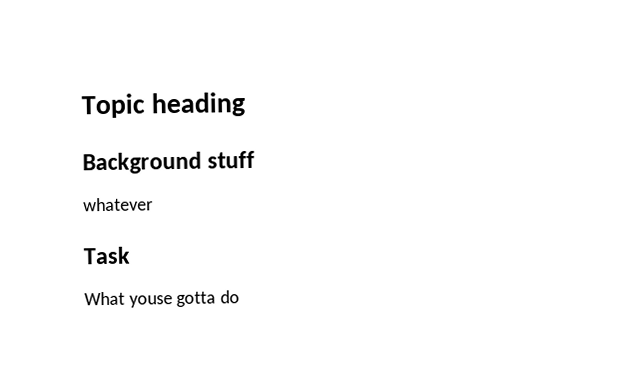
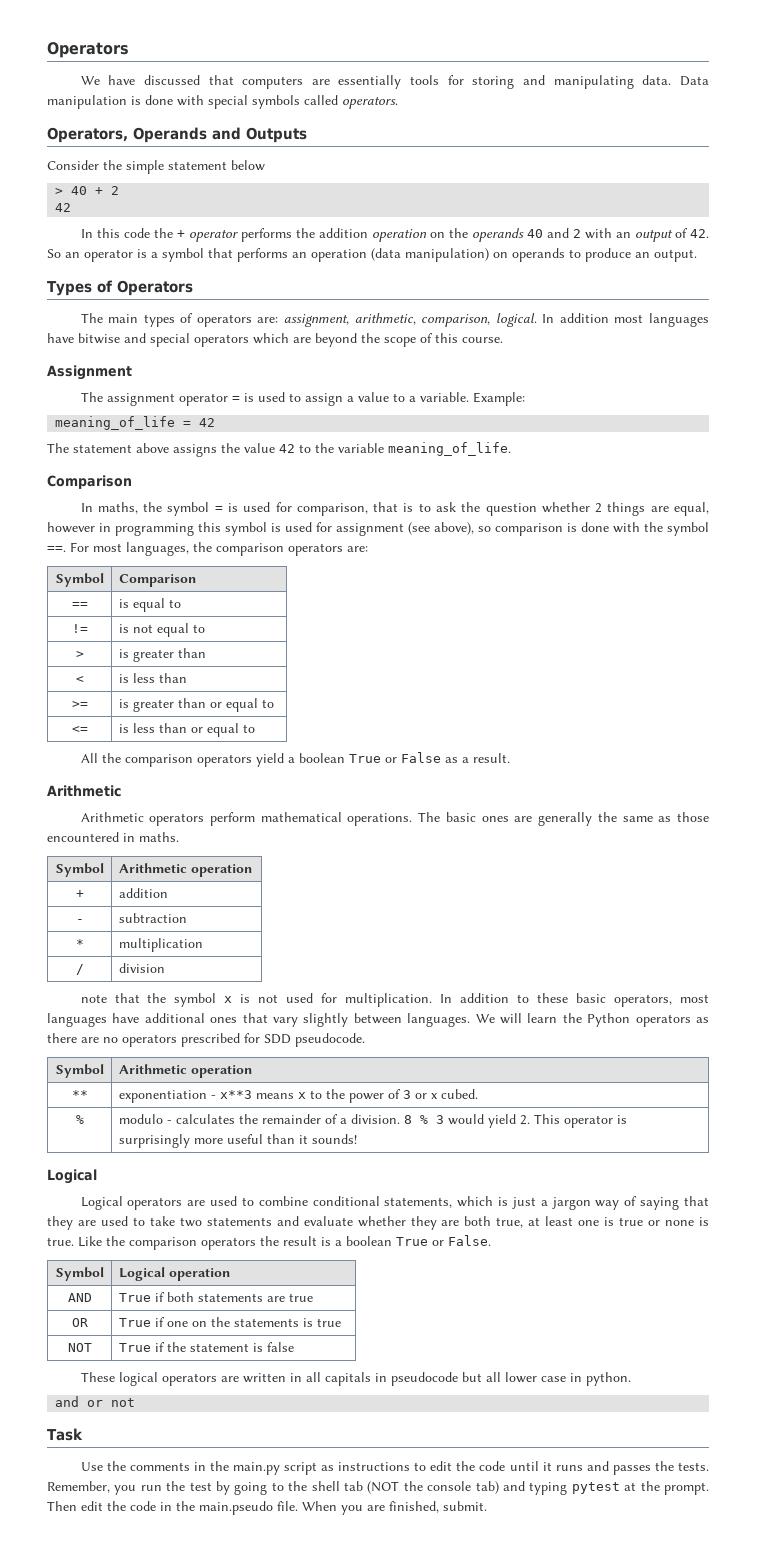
[81,92,246,119] [82,150,256,175] [83,197,153,212] [83,246,131,265] [84,290,241,308] Topic heading // Background stuff // whatever // Task // What youse gotta do -> [47,42,129,58] [80,75,709,89] [47,95,398,109] [47,127,307,143] [47,160,265,174] [55,186,120,195] [55,203,72,212] [80,228,709,242] [47,248,697,262] [47,280,193,296] [80,313,709,327] [47,333,503,347] [47,365,132,380] [80,392,525,406] [55,416,216,430] [47,442,511,457] [47,475,132,489] [80,502,709,516] [47,522,709,536] [47,542,368,556] [55,573,104,587] [118,574,196,587] [71,602,88,608] [118,598,181,612] [71,624,88,633] [118,623,205,637] [75,651,84,658] [118,648,206,662] [75,676,84,683] [118,673,187,683] [71,701,88,708] [118,698,274,712] [71,726,88,733] [118,723,255,737] [80,752,510,767] [47,785,121,797] [80,812,709,826] [47,832,179,842] [55,863,104,877] [118,863,252,877] [75,890,84,898] [118,888,168,898] [75,919,84,923] [118,913,187,923] [75,939,84,948] [118,938,203,952] [75,964,84,975] [118,963,165,973] [80,993,709,1007] [47,1013,709,1027] [47,1033,365,1047] [55,1064,104,1078] [118,1064,252,1078] [71,1090,88,1099] [118,1089,478,1103] [75,1115,84,1124] [118,1114,627,1128] [118,1134,357,1148] [47,1169,97,1184] [80,1196,709,1210] [47,1216,710,1230] [47,1235,491,1250] [55,1267,104,1281] [118,1267,230,1281] [67,1293,92,1302] [118,1292,313,1302] [71,1318,88,1327] [118,1317,341,1327] [67,1343,92,1352] [118,1342,294,1352] [80,1372,631,1386] [55,1396,136,1407] [47,1428,83,1441] [80,1461,710,1475] [47,1481,709,1495] [47,1501,487,1515] Operators // We have discussed that computers are essentially tools for storing and manipulating data. Data manipulation is done with special symbols called operators. // Operators, Operands and Outputs // Consider the simple statement below // > 40 + 2 // 42 // In this code the + operator performs the addition operation on the operands 40 and 2 with an output of 42. So an operator is a symbol that performs an operation (data manipulation) on operands to produce an output. // Types of Operators // The main types of operators are: assignment, arithmetic, comparison, logical. In addition most languages have bitwise and special operators which are beyond the scope of this course. // Assignment // The assignment operator = is used to assign a value to a variable. Example: // meaning_of_life = 42 // The statement above assigns the value 42 to the variable meaning_of_life. // Comparison // In maths, the symbol = is used for comparison, that is to ask the question whether 2 things are equal, however in programming this symbol is used for assignment (see above), so comparison is done with the symbol ==. For most languages, the comparison operators are: // Symbol | Comparison // == | is equal to // != | is not equal to // > | is greater than // < | is less than // >= | is greater than or equal to // <= | is less than or equal to // All the comparison operators yield a boolean True or False as a result. // Arithmetic // Arithmetic operators perform mathematical operations. The basic ones are generally the same as those encountered in maths. // Symbol | Arithmetic operation // + | addition // - | subtraction // * | multiplication // / | division // note that the symbol x is not used for multiplication. In addition to these basic operators, most languages have additional ones that vary slightly between languages. We will learn the Python operators as there are no operators prescribed for SDD pseudocode. // Symbol | Arithmetic operation // ** | exponentiation - x**3 means x to the power of 3 or x cubed. // % | modulo - calculates the remainder of a division. 8 % 3 would yield 2. This operator is surprisingly more useful than it sounds! // Logical // Logical operators are used to combine conditional statements, which is just a jargon way of saying that they are used to take two statements and evaluate whether they are both true, at least one is true or none is true. Like the comparison operators the result is a boolean True or False. // Symbol | Logical operation // AND | True if both statements are true // OR | True if one on the statements is true // NOT | True if the statement is false // These logical operators are written in all capitals in pseudocode but all lower case in python. // and or not // Task // Use the comments in the main.py script as instructions to edit the code until it runs and passes the tests. Remember, you run the test by going to the shell tab (NOT the console tab) and typing pytest at the prompt. Then edit the code in the main.pseudo file. When you are finished, submit.

